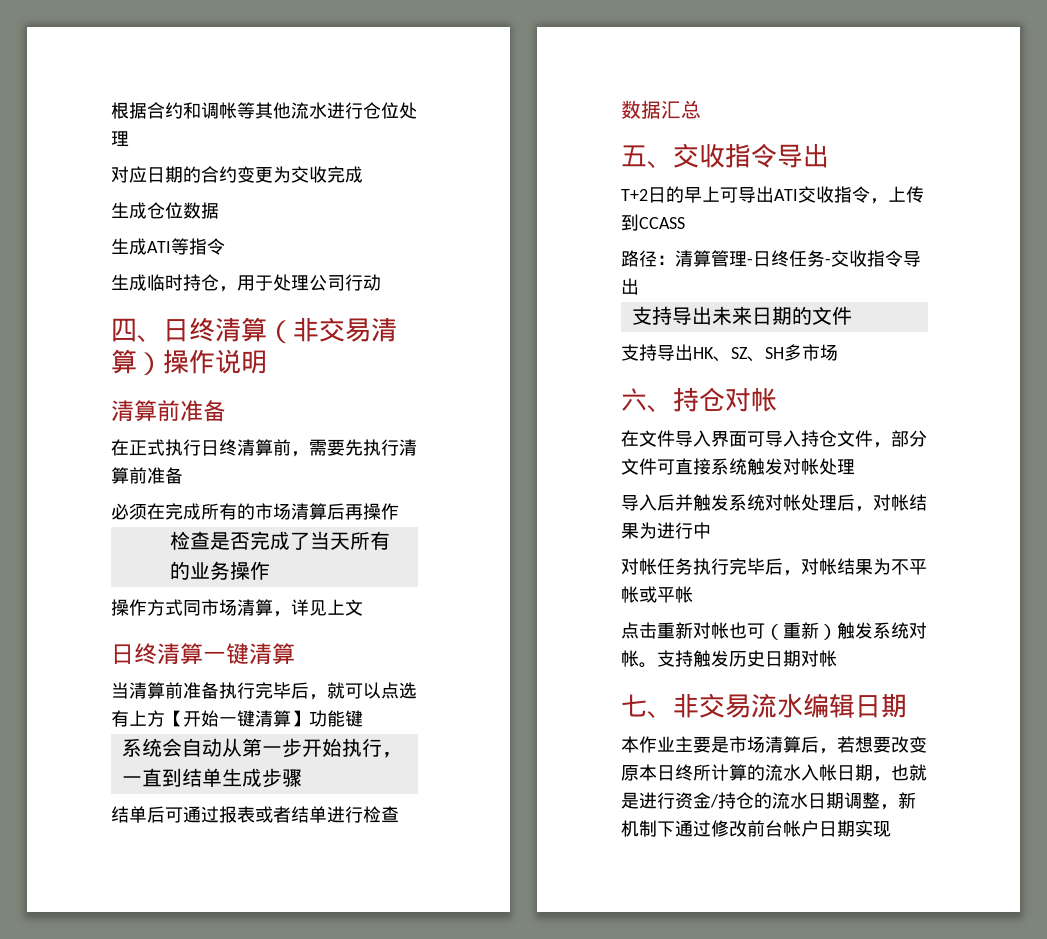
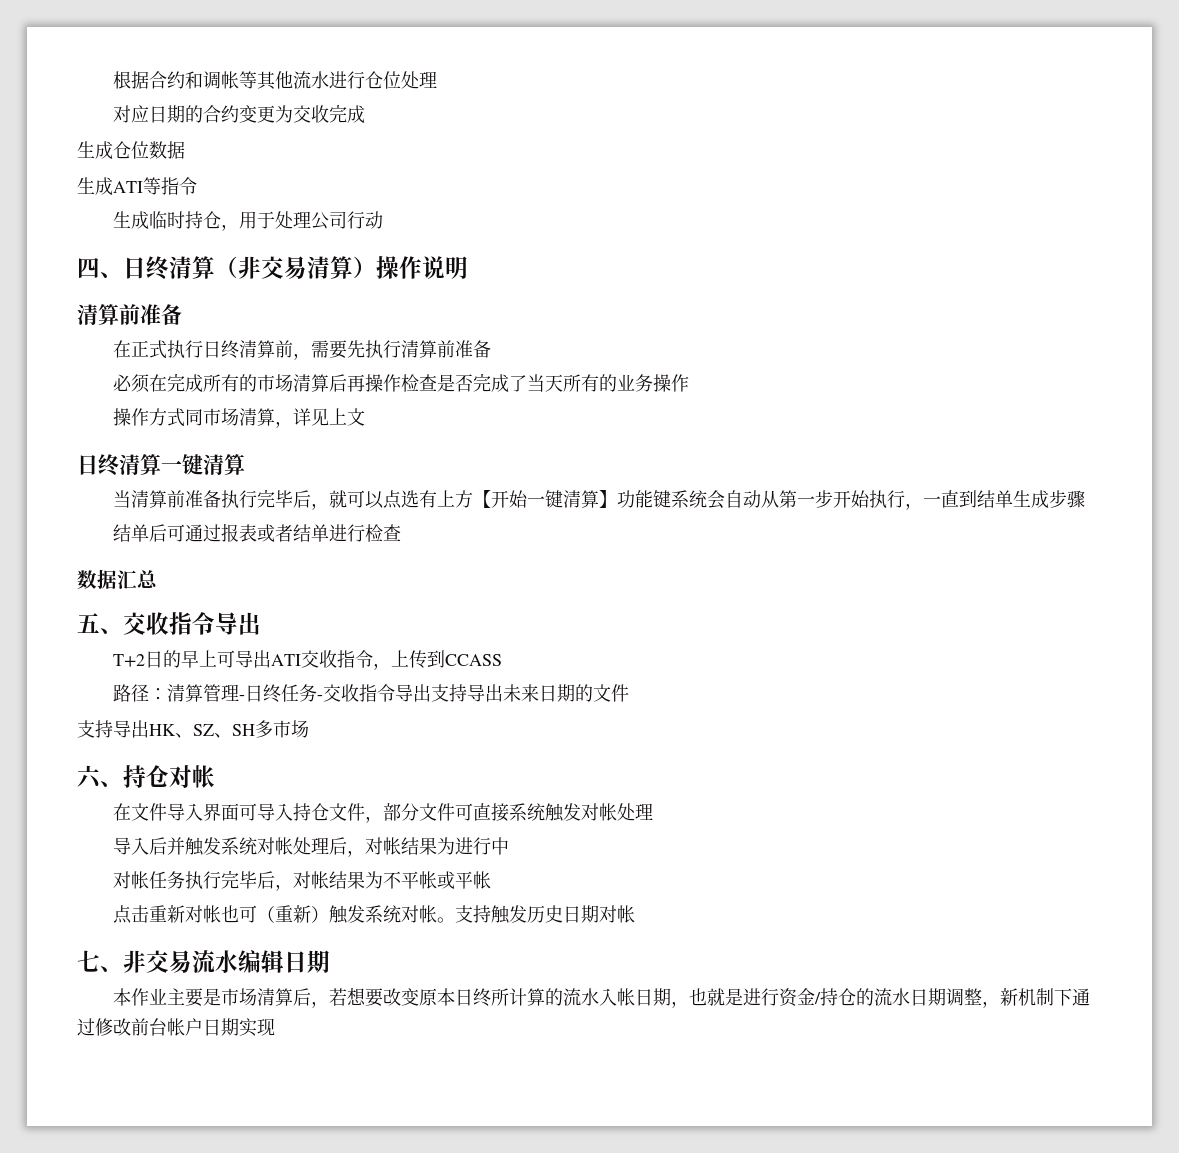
(399, 511) // -> (401, 383) none
(363, 718) // -> (671, 499) none
(639, 286) // -> (431, 693) none

